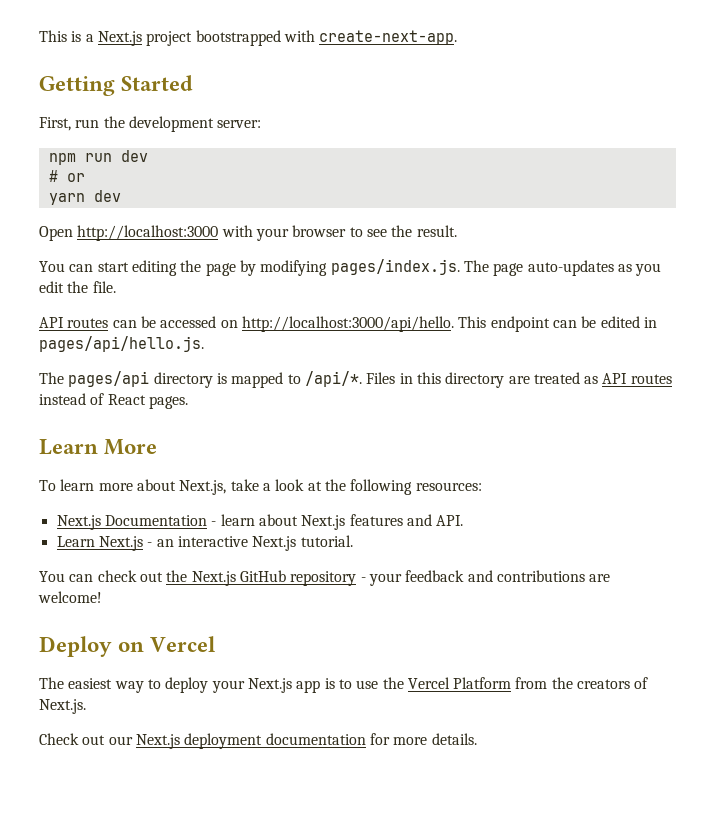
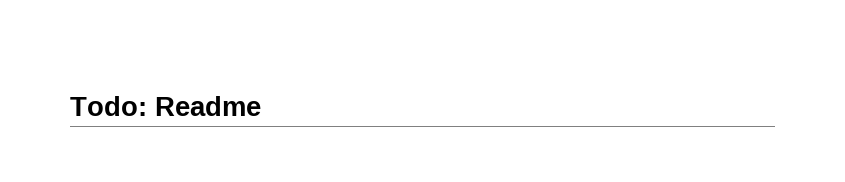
[39,30,458,46] [39,75,194,96] [39,116,262,132] [48,150,148,165] [48,170,85,182] [48,190,121,205] [39,225,457,241] [39,259,662,276] [39,281,116,293] [39,316,657,332] [39,336,204,352] [39,371,672,388] [39,393,188,409] [39,439,158,455] [39,479,482,495] [56,514,464,530] [56,535,353,551] [39,570,611,586] [38,591,102,603] [39,636,217,657] [39,677,649,693] [39,699,86,714] [39,733,477,749] This is a Next.js project bootstrapped with create-next-app. // Getting Started // First, run the development server: // npm run dev // # or // yarn dev // Open http://localhost:3000 with your browser to see the result. // You can start editing the page by modifying pages/index.js. The page auto-updates as you edit the file. // API routes can be accessed on http://localhost:3000/api/hello. This endpoint can be edited in pages/api/hello.js. // The pages/api directory is mapped to /api/*. Files in this directory are treated as API routes instead of React pages. // Learn More // To learn more about Next.js, take a look at the following resources: // Next.js Documentation - learn about Next.js features and API. // Learn Next.js - an interactive Next.js tutorial. // You can check out the Next.js GitHub repository - your feedback and contributions are welcome! // Deploy on Vercel // The easiest way to deploy your Next.js app is to use the Vercel Platform from the creators of Next.js. // Check out our Next.js deployment documentation for more details. -> [70,96,261,116] Todo: Readme

